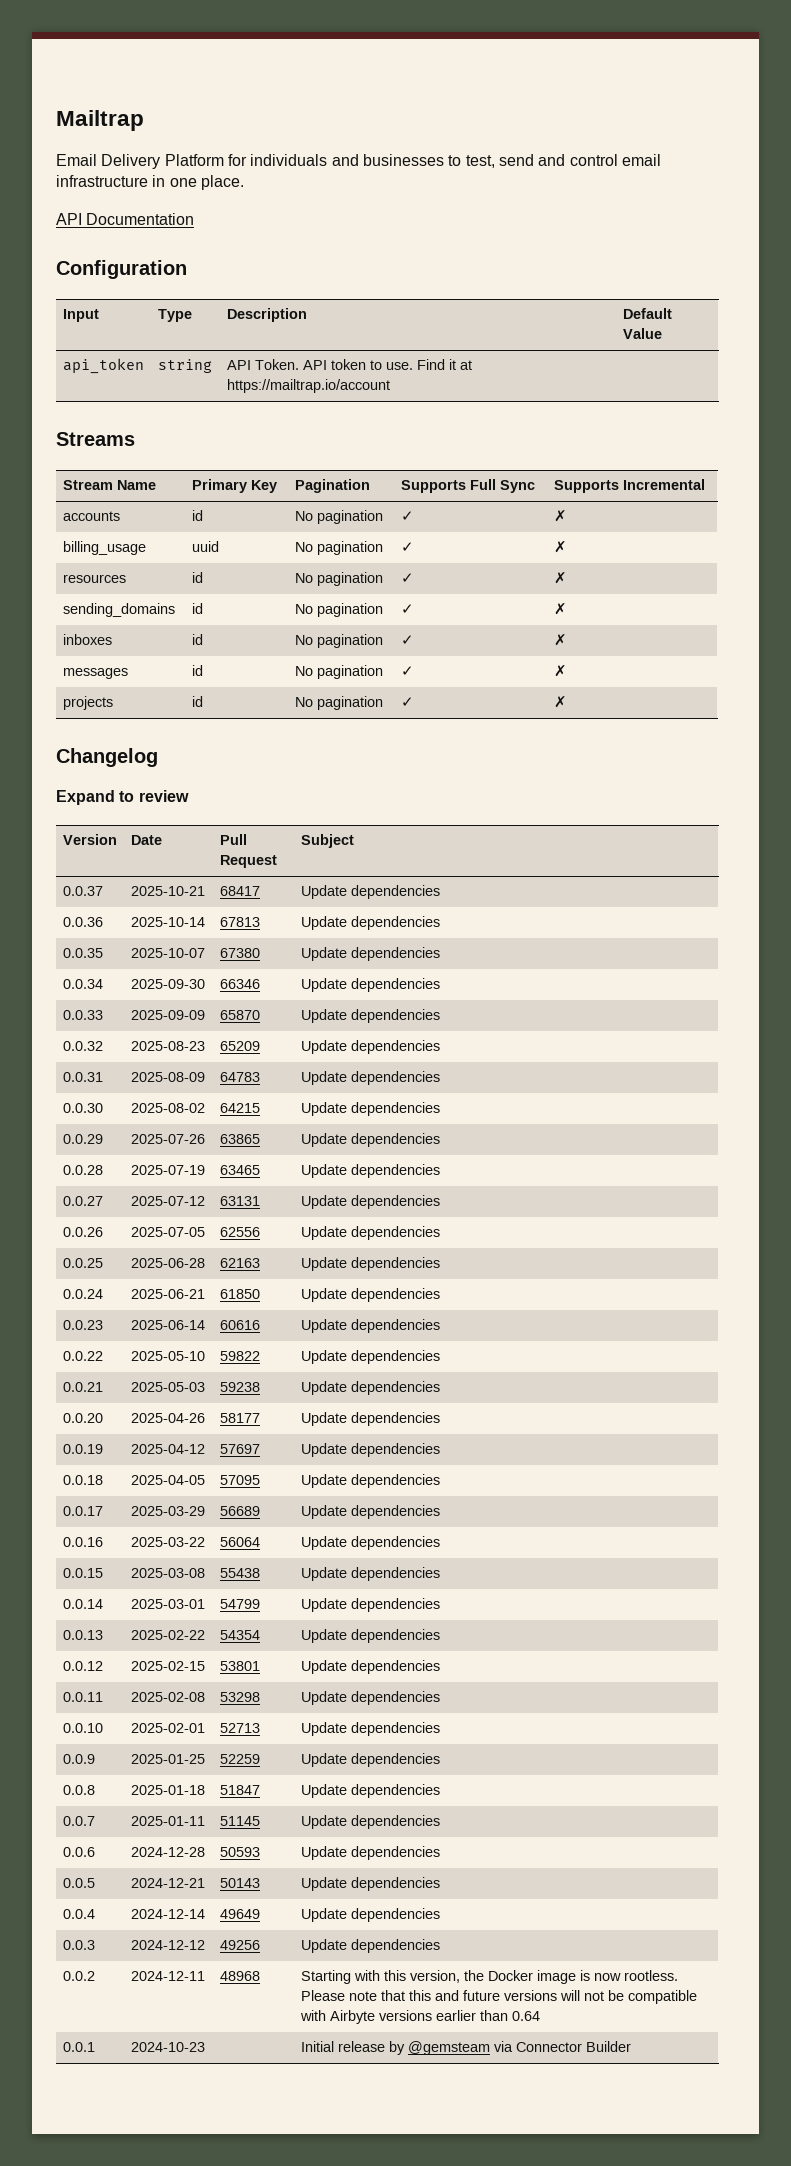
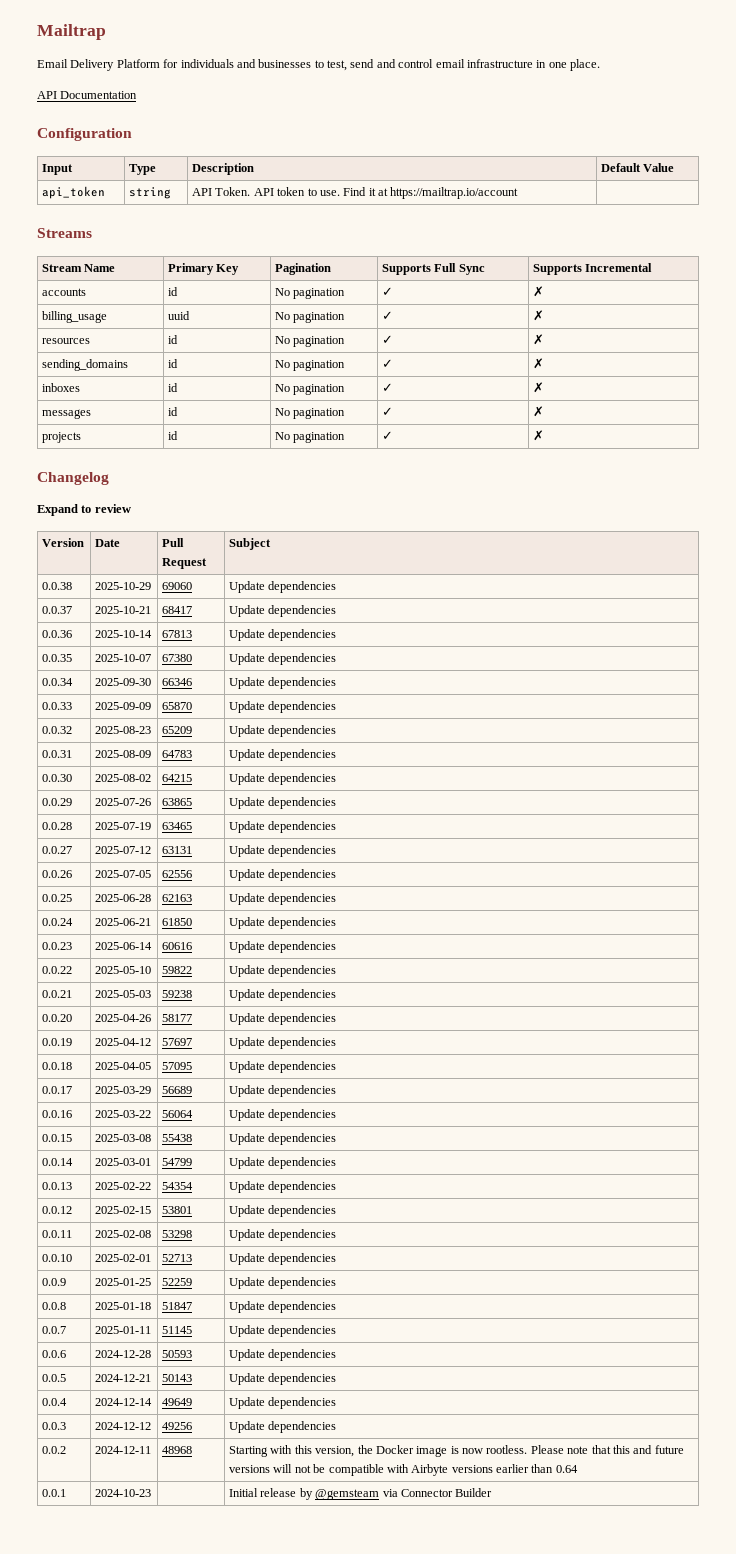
(354, 841) none -> [42,582,73,590] [95,582,152,590] [162,582,193,590] [229,581,337,593] // 0.0.38 | 2025-10-29 | 69060 | Update dependencies

